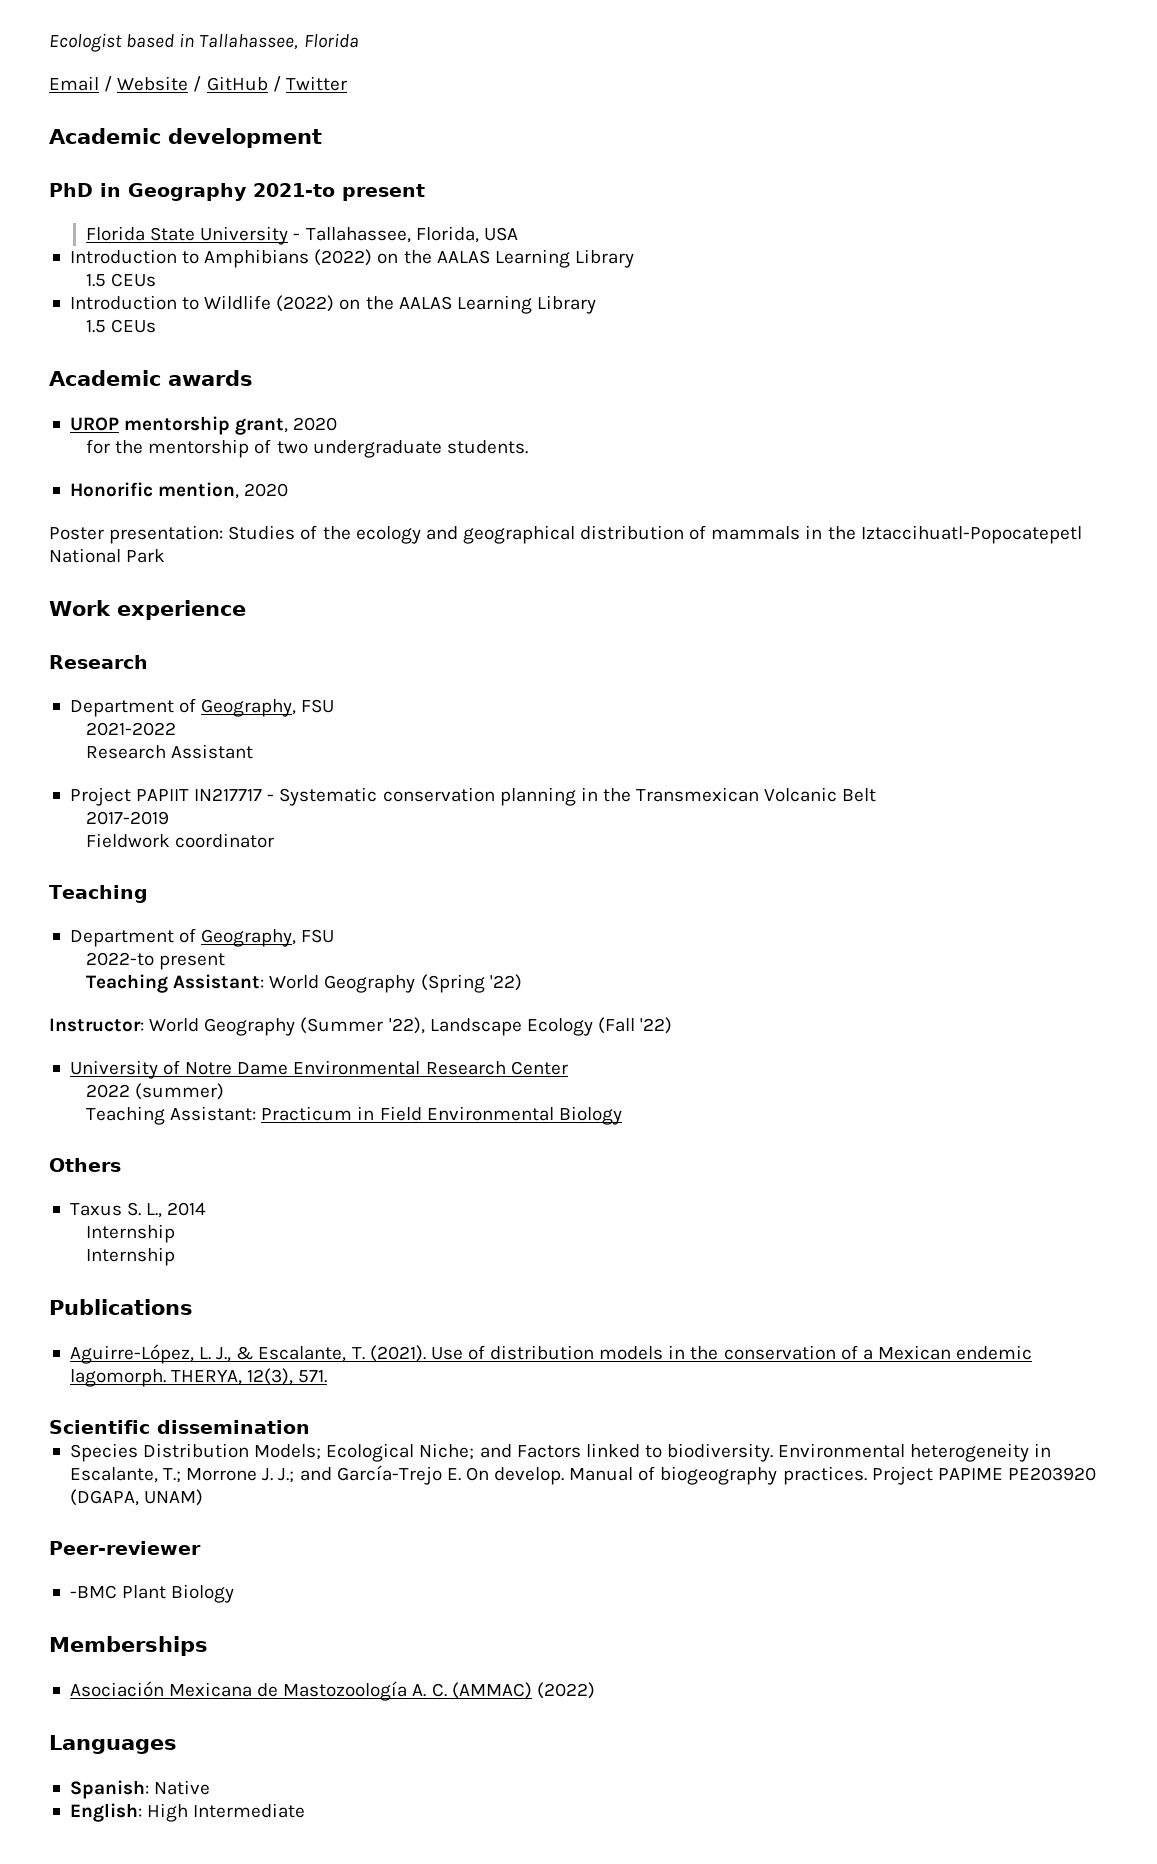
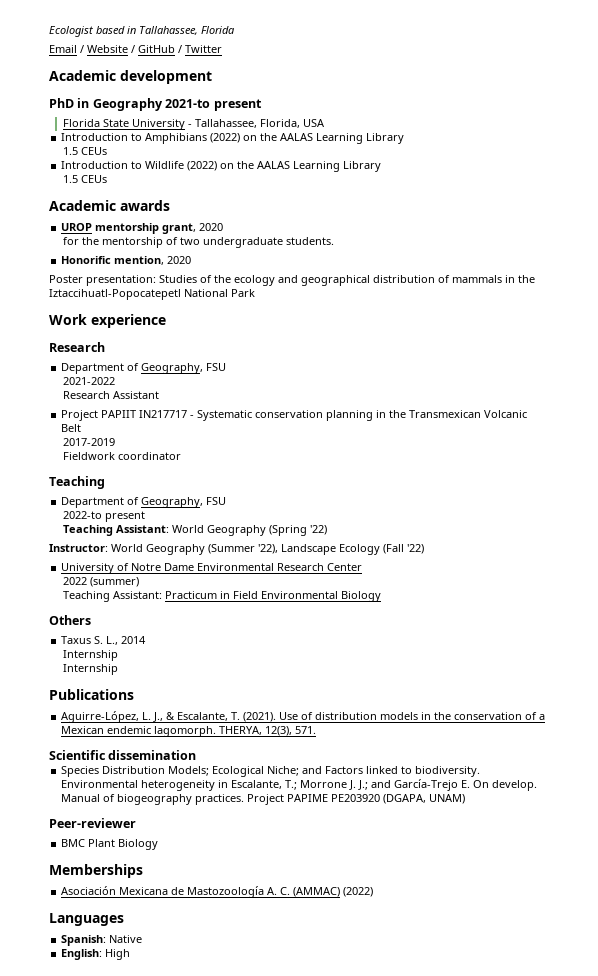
[69,1585,117,1599] -BMC -> [61,839,86,847] BMC
[193,1803,306,1818] Intermediate -> (131, 954) none

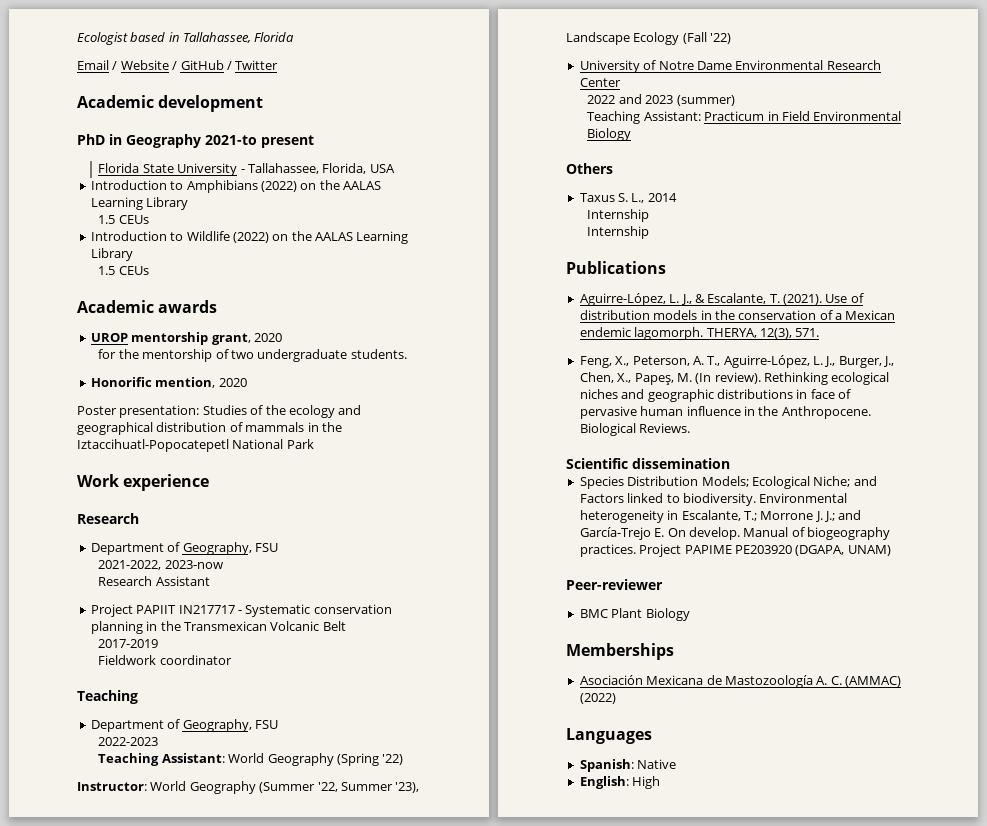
[62,377,115,385] 2021-2022 -> [98,560,223,570] 2021-2022, 2023-now
[62,511,145,522] 2022-to present -> [98,737,159,746] 2022-2023
[258,544,278,554] '22), -> [317,782,420,793] '22, Summer '23),
(87, 581) none -> [618,94,674,104] and 2023
(317, 730) none -> [579,355,895,368] [579,372,890,385] [579,389,851,402] [579,406,871,419] [579,423,691,436] // Feng, X., Peterson, A. T., Aguirre-López, L. J., Burger, J., Chen, X., Papeş, M. (In review). Rethinking ecological niches and geographic distributions in face of pervasive human influence in the Anthropocene. Biological Reviews.

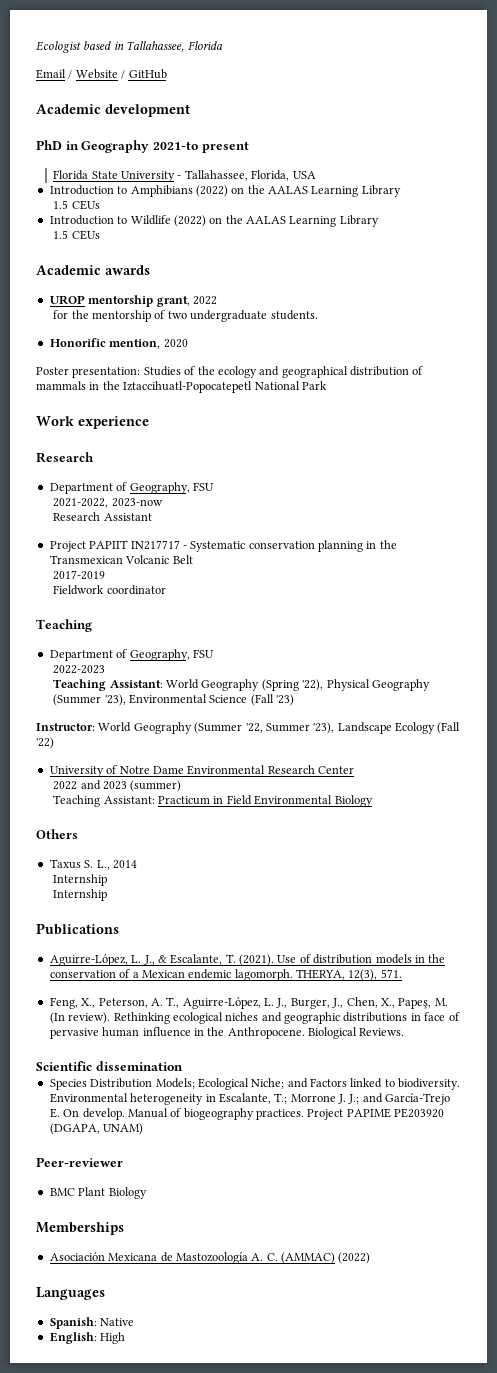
[226,60,279,70] / Twitter -> (167, 74) none
[253,333,282,342] 2020 -> [192,296,217,305] 2022
[382,754,404,765] '22) -> [302,679,430,691] [53,694,295,706] '22), Physical Geography (Summer '23), Environmental Science (Fall '23)

